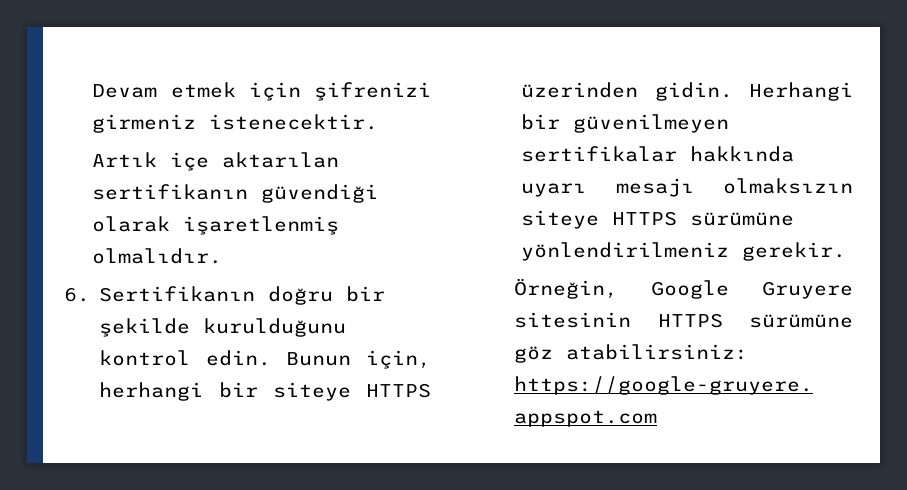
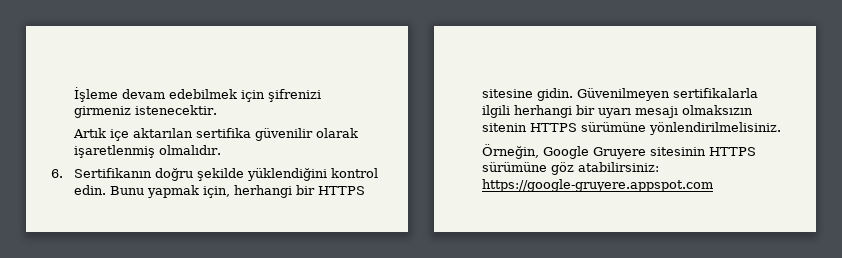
[92,82,236,98] Devam etmek -> [73,87,237,102] İşleme devam edebilmek
[92,184,379,203] sertifikanın güvendiği -> [195,128,313,141] sertifika güvenilir
[346,286,386,302] [99,318,347,337] [99,350,431,369] [99,382,431,401] [521,82,853,101] [521,114,730,133] [521,146,795,162] bir şekilde kurulduğunu kontrol edin. Bunun için, herhangi bir siteye HTTPS üzerinden gidin. Herhangi bir güvenilmeyen sertifikalar hakkında -> [196,168,378,181] [73,185,365,198] [481,88,758,101] [481,105,595,118] şekilde yüklendiğini kontrol edin. Bunu yapmak için, herhangi bir HTTPS sitesine gidin. Güvenilmeyen sertifikalarla ilgili herhangi bir
[521,210,795,229] [521,242,847,261] siteye HTTPS sürümüne yönlendirilmeniz gerekir. -> [481,122,781,135] sitenin HTTPS sürümüne yönlendirilmelisiniz.

